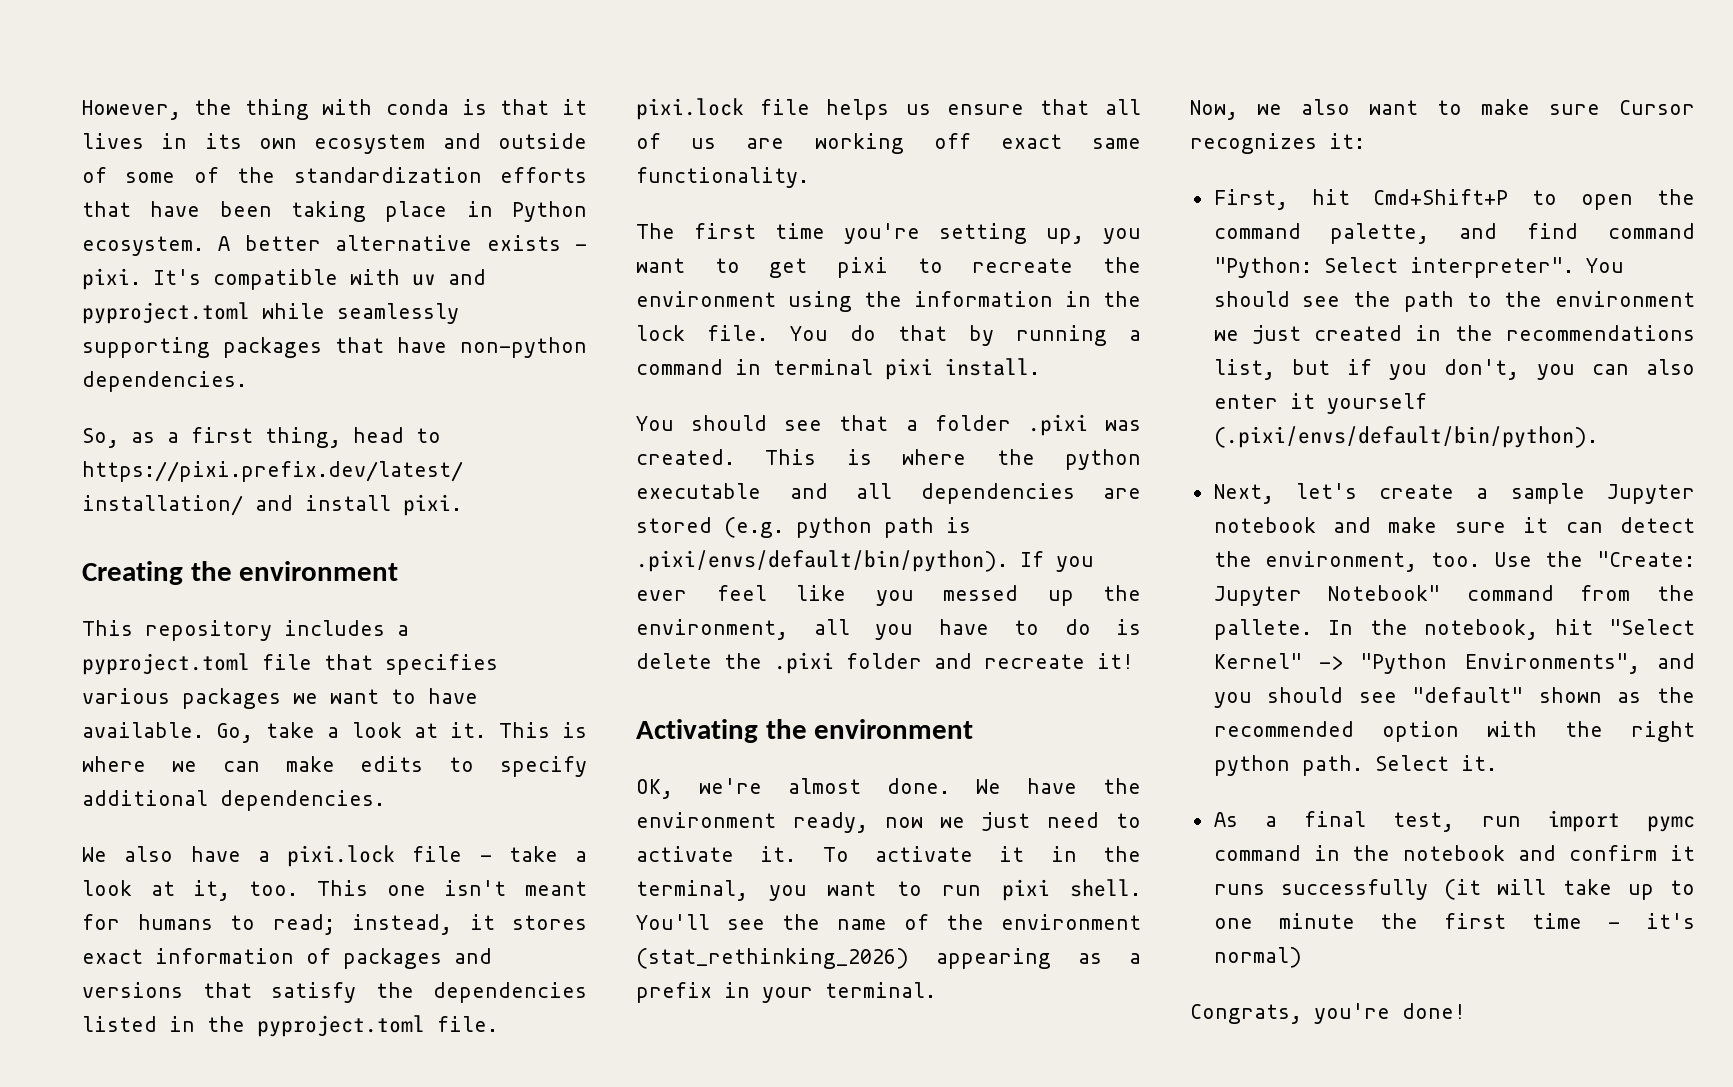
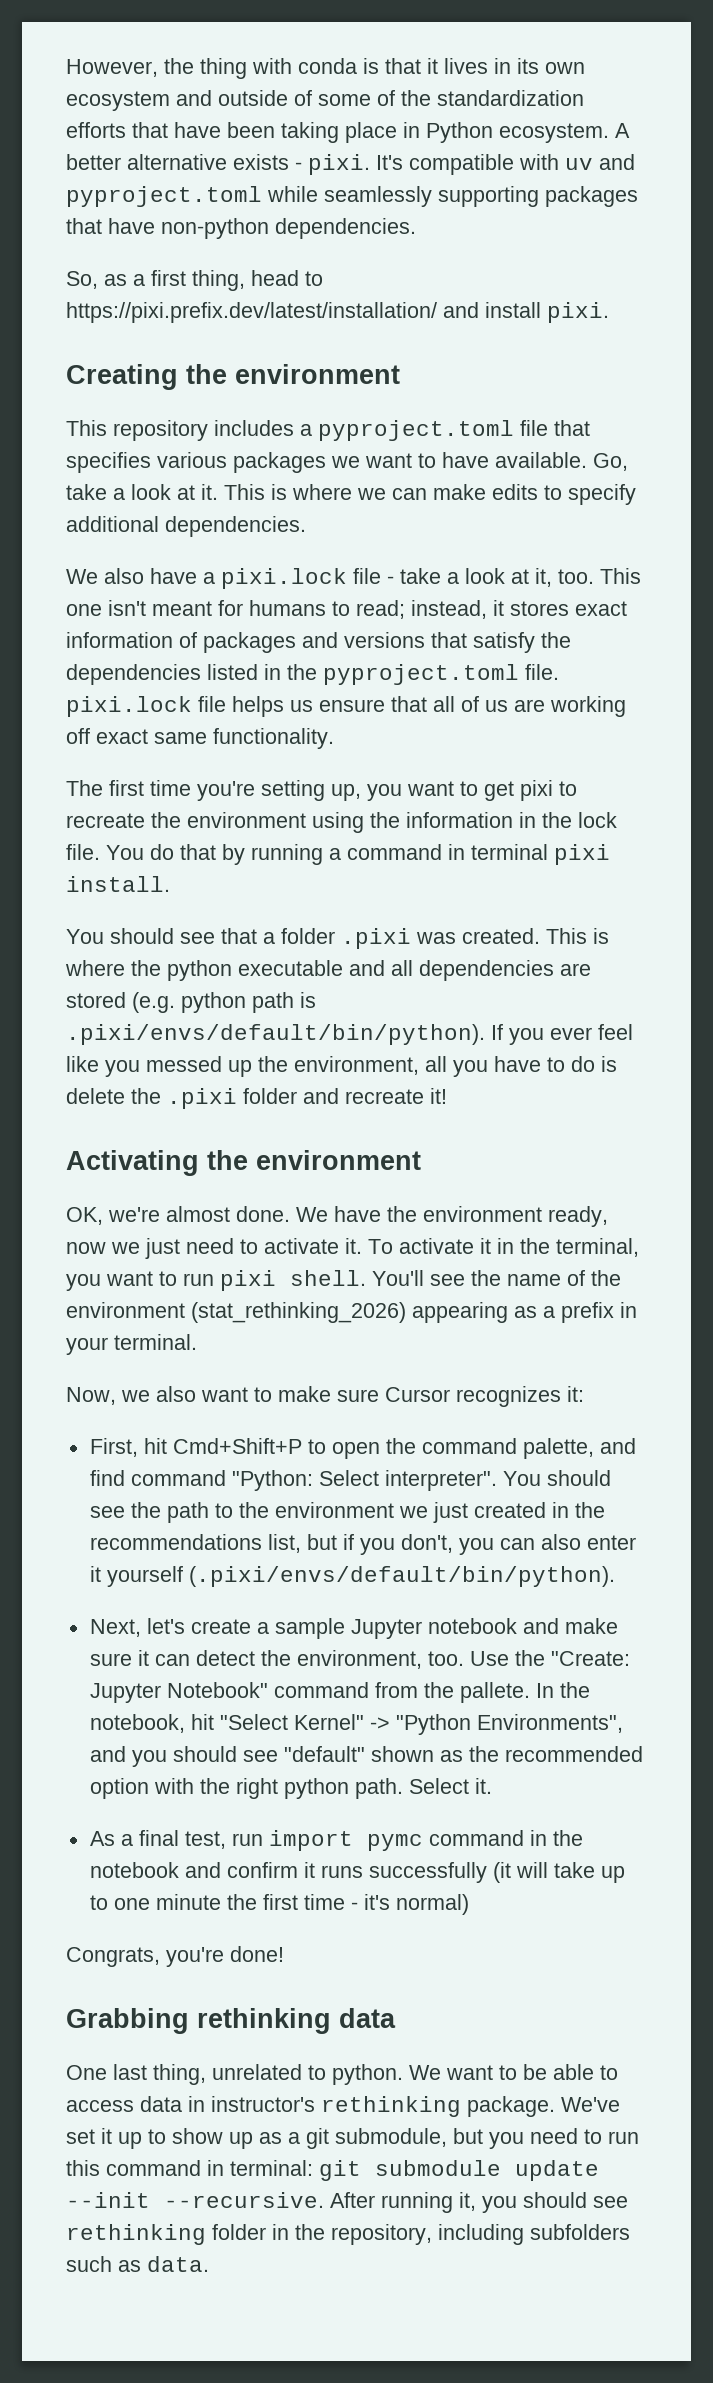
(1466, 1011) none -> [66,2008,396,2034] [66,2064,618,2085] [66,2096,620,2117] [66,2128,639,2149] [66,2160,599,2181] [66,2192,628,2213] [66,2224,630,2245] [66,2256,209,2272] // Grabbing rethinking data // One last thing, unrelated to python. We want to be able to access data in instructor's rethinking package. We've set it up to show up as a git submodule, but you need to run this command in terminal: git submodule update --init --recursive. After running it, you should see rethinking folder in the repository, including subfolders such as data.

